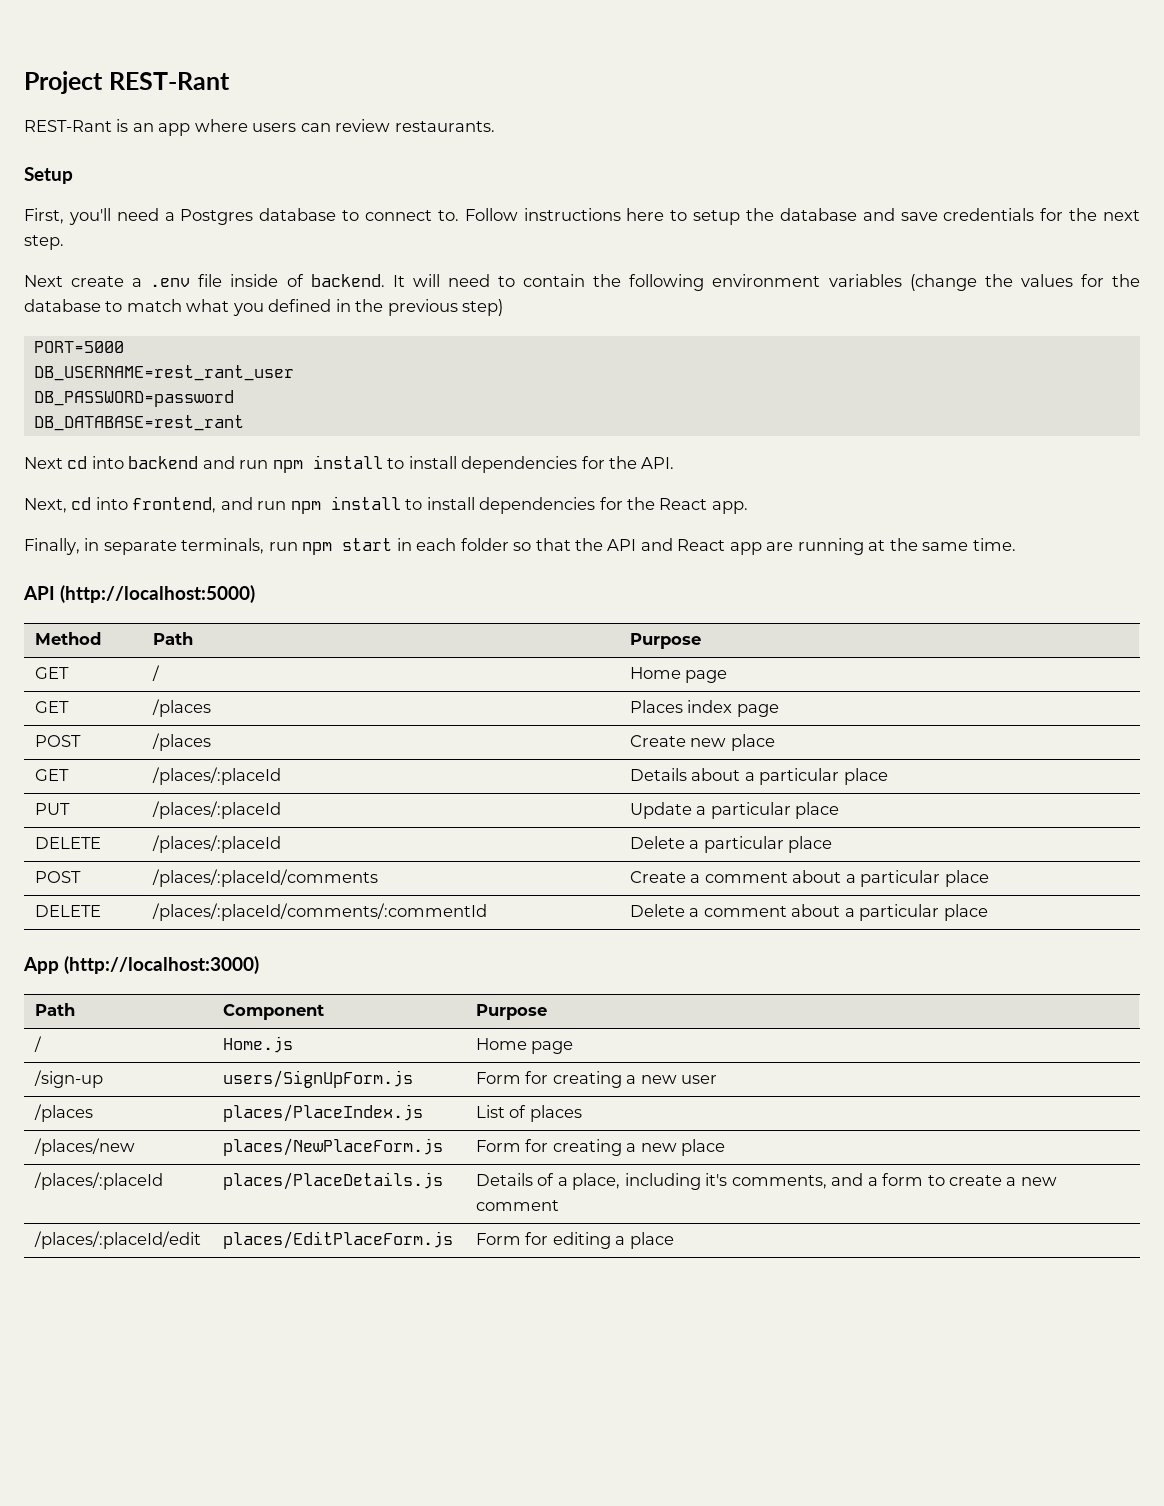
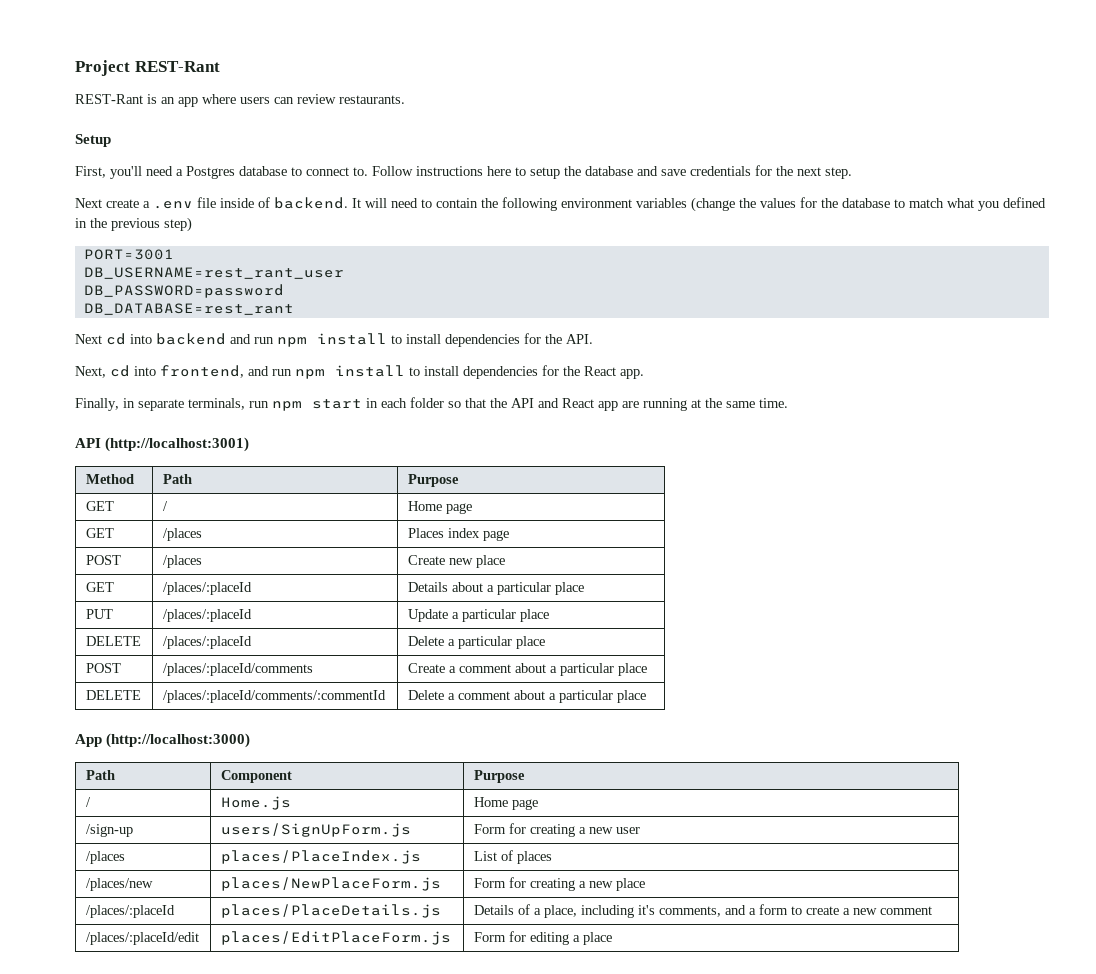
[33,341,124,353] PORT=5000 -> [83,249,174,260] PORT=3001
[60,585,255,603] (http://localhost:5000) -> [105,437,250,452] (http://localhost:3001)

